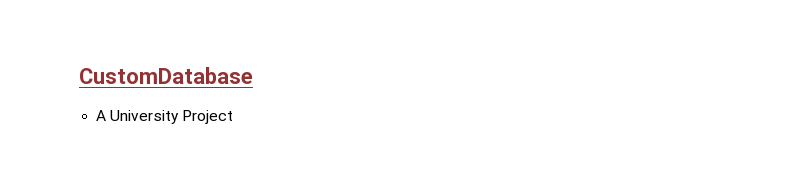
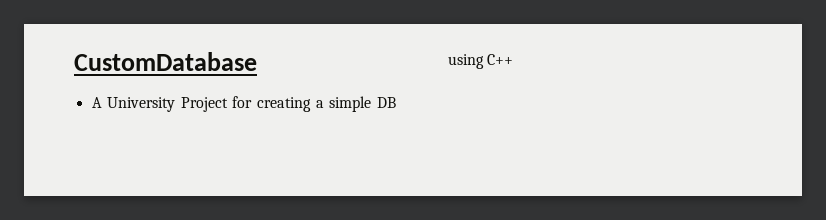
(234, 117) none -> [232,96,396,112] [447,54,513,69] for creating a simple DB using C++

